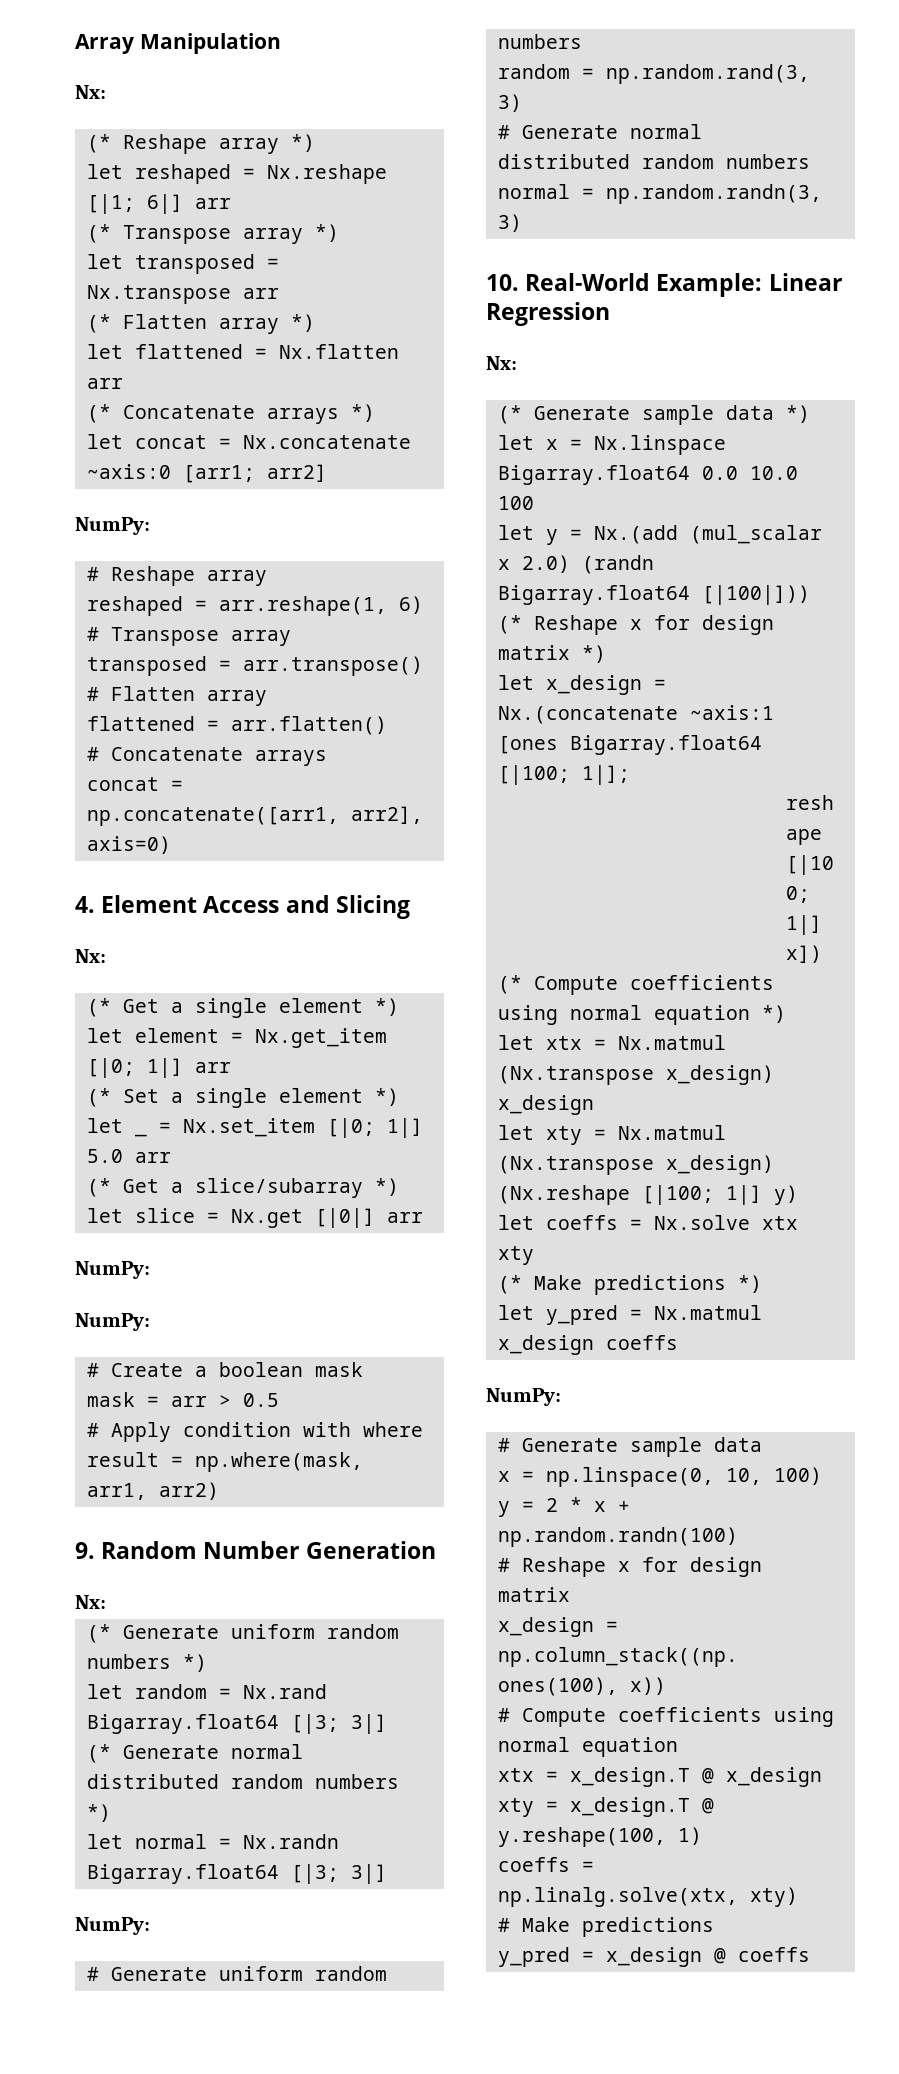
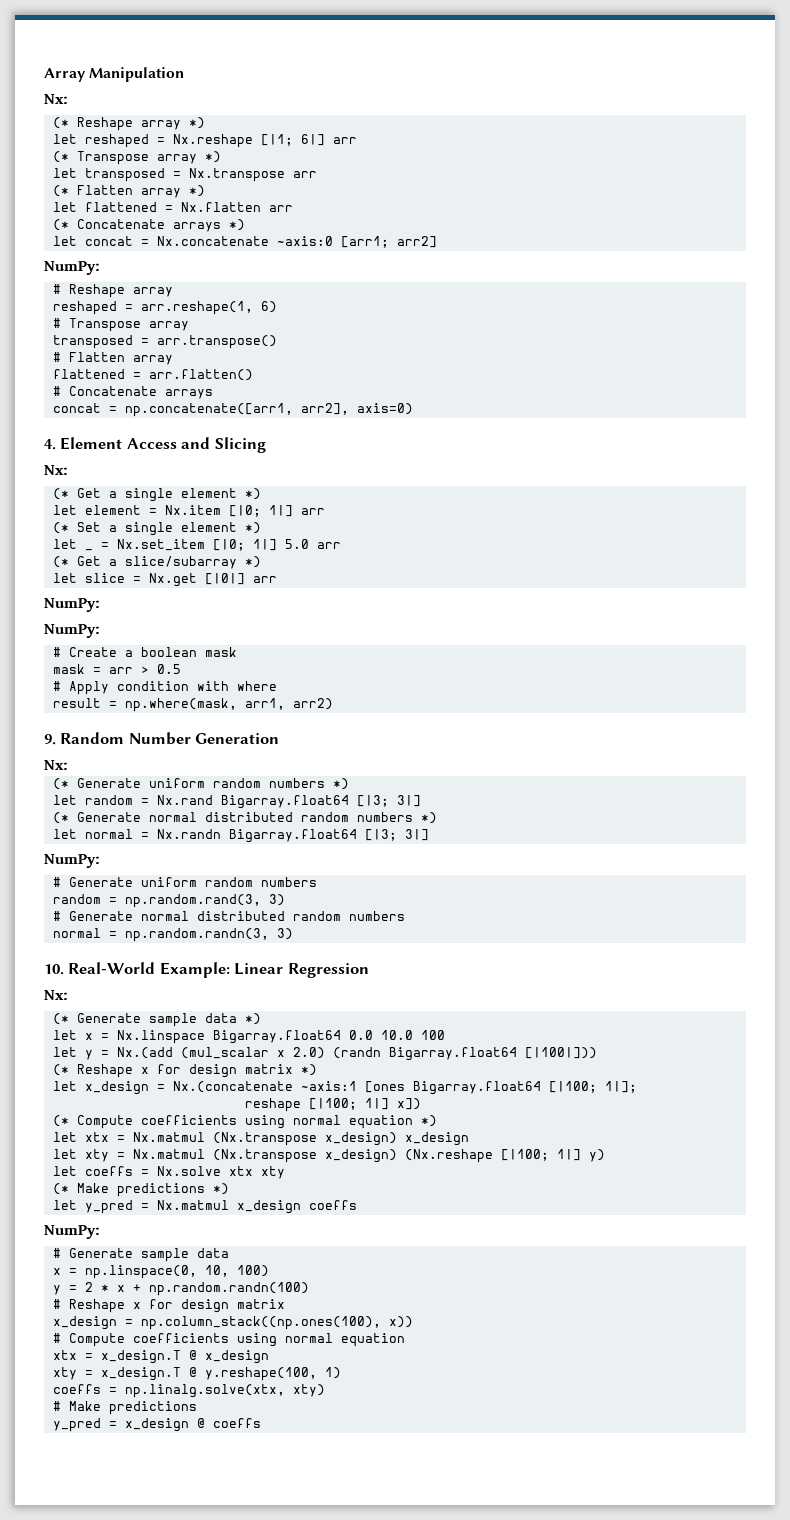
[255,1028,388,1048] Nx.get_item -> [165,505,222,515] Nx.item

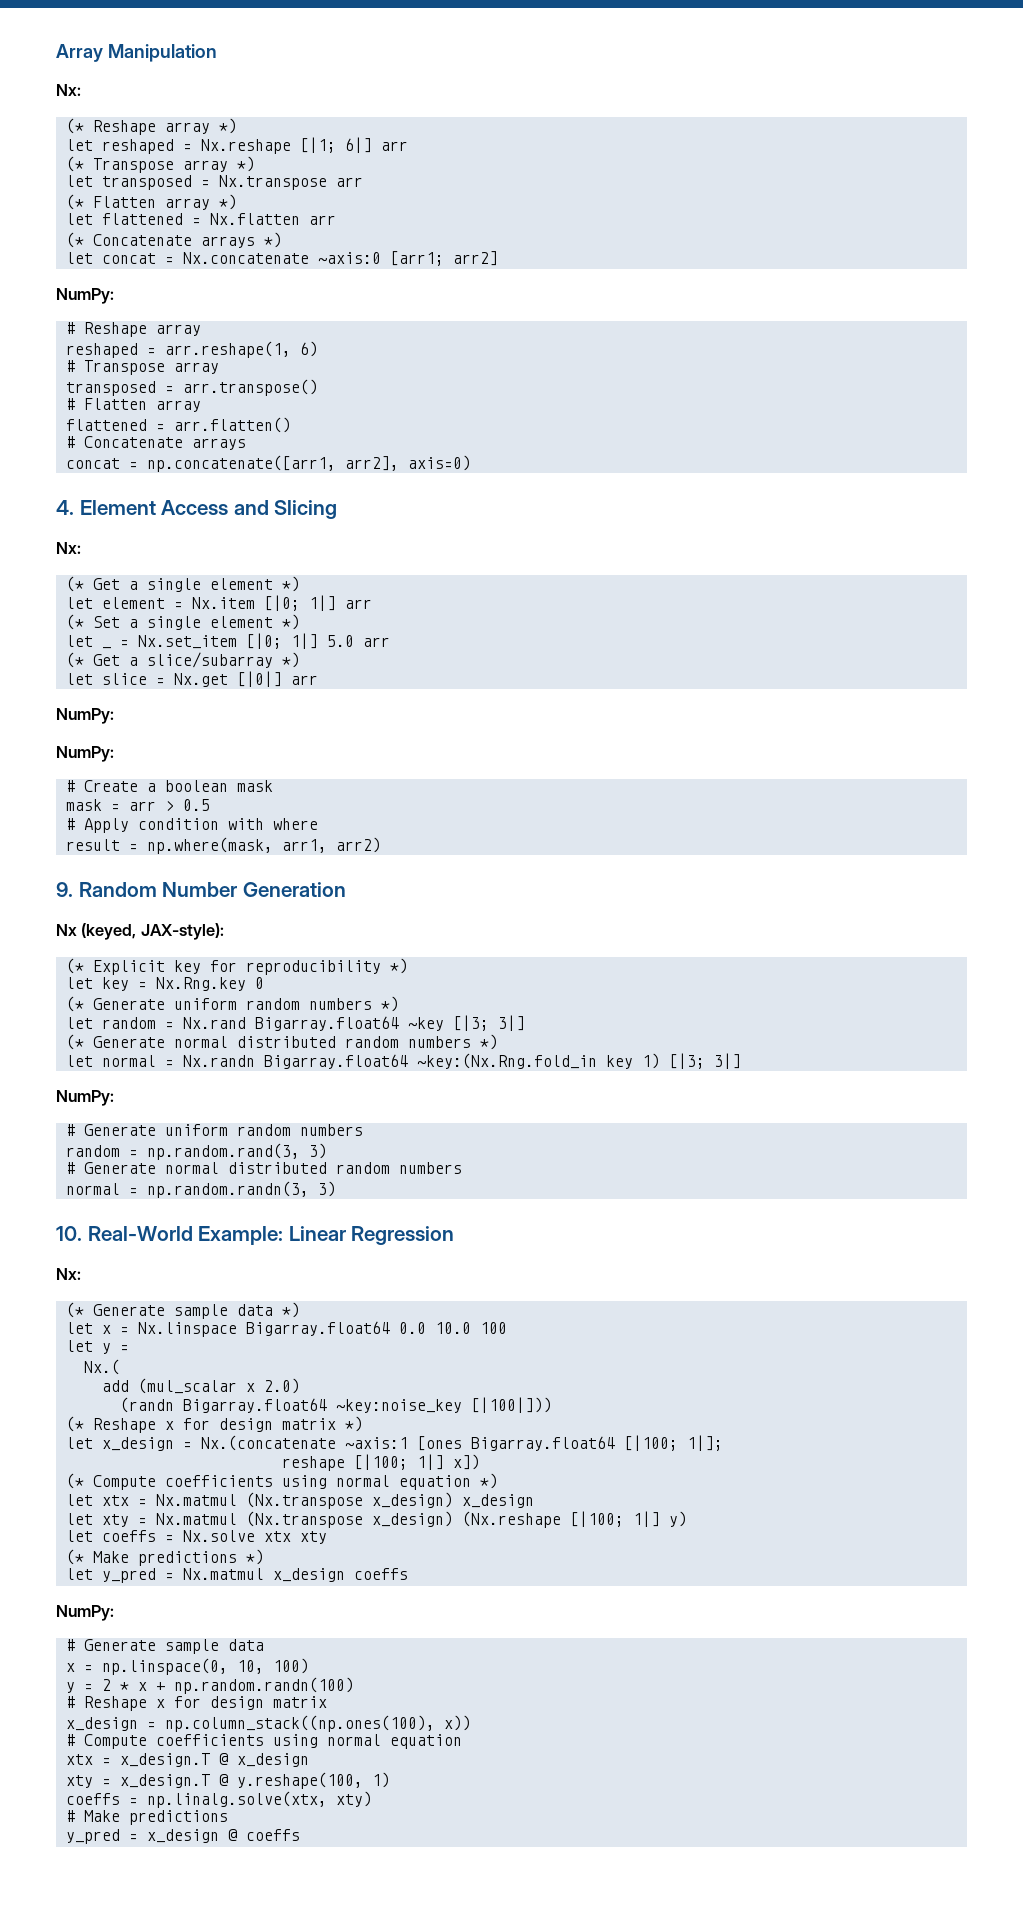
[44,760,68,770] Nx: -> [56,923,224,940] [65,958,408,975] [65,977,264,991] Nx (keyed, JAX-style): // (* Explicit key for reproducibility *) // let key = Nx.Rng.key 0
(350, 802) none -> [407,1017,444,1031] ~key
(358, 836) none -> [416,1053,660,1069] ~key:(Nx.Rng.fold_in key 1)
[117,1047,174,1059] Nx.(add -> [83,1359,120,1375] [101,1380,129,1392] // Nx.( // add
(326, 1053) none -> (300, 1386) //
(518, 1054) none -> [335,1399,462,1413] ~key:noise_key

